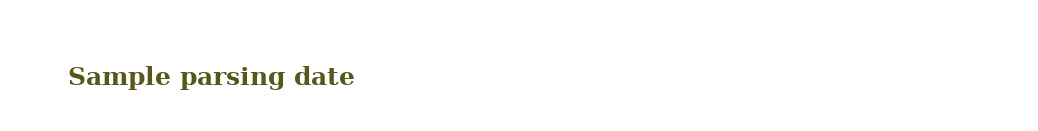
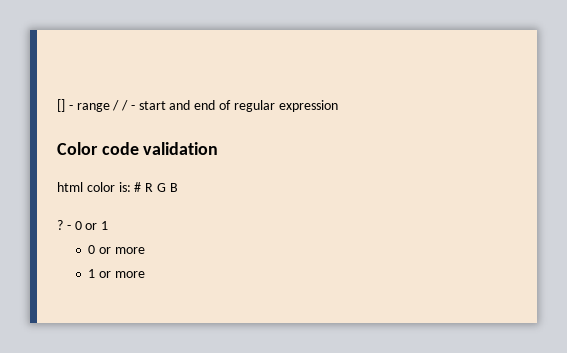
[68,66,355,90] Sample parsing date -> [57,99,338,112] [57,142,219,155] [57,182,178,192] [57,220,109,230] [88,245,145,254] [88,269,145,278] [] - range / / - start and end of regular expression // Color code validation // html color is: # R G B // ? - 0 or 1 // 0 or more // 1 or more

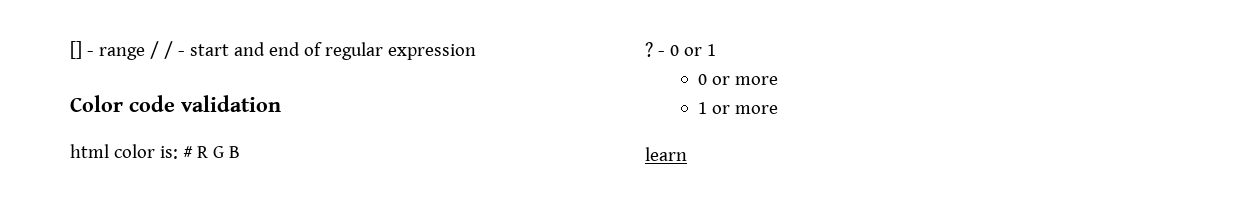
(145, 274) none -> [645,147,687,161] // learn

